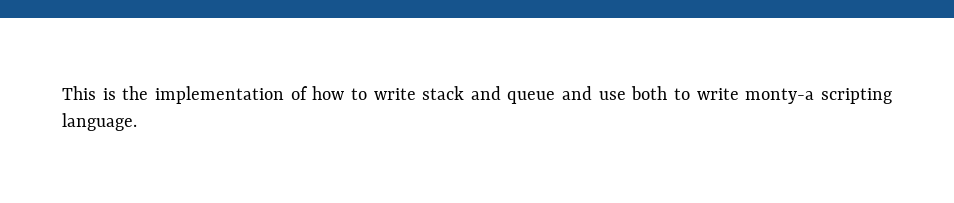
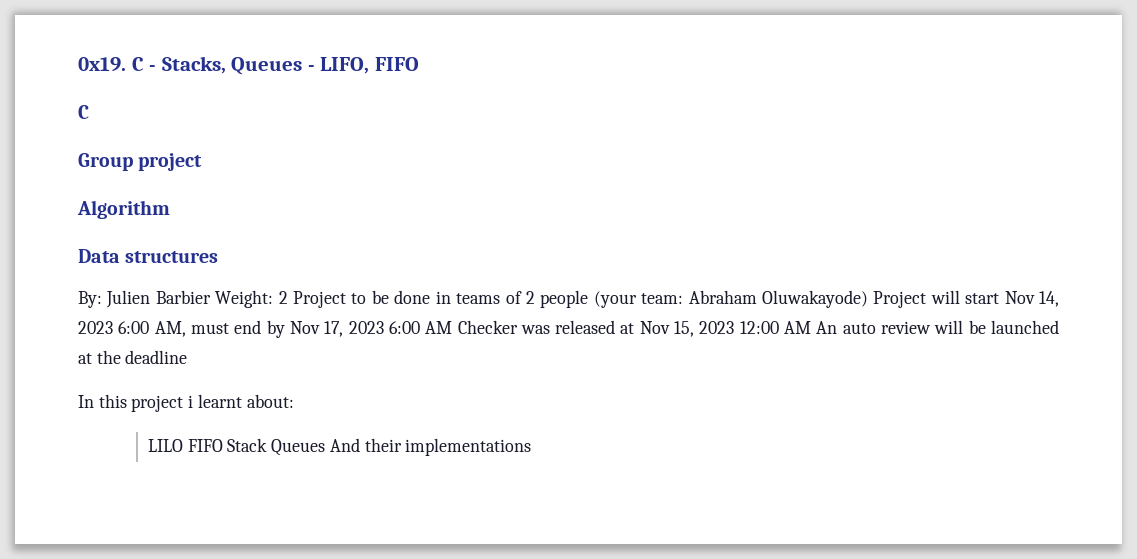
[62,86,892,104] [62,113,137,131] This is the implementation of how to write stack and queue and use both to write monty-a scripting language. -> [78,56,419,75] [78,105,89,119] [78,153,203,171] [77,200,170,219] [78,249,219,263] [78,290,1059,308] [78,320,1060,338] [78,350,188,364] [78,394,294,412] [147,438,532,456] 0x19. C - Stacks, Queues - LIFO, FIFO // C // Group project // Algorithm // Data structures // By: Julien Barbier Weight: 2 Project to be done in teams of 2 people (your team: Abraham Oluwakayode) Project will start Nov 14, 2023 6:00 AM, must end by Nov 17, 2023 6:00 AM Checker was released at Nov 15, 2023 12:00 AM An auto review will be launched at the deadline // In this project i learnt about: // LILO FIFO Stack Queues And their implementations

